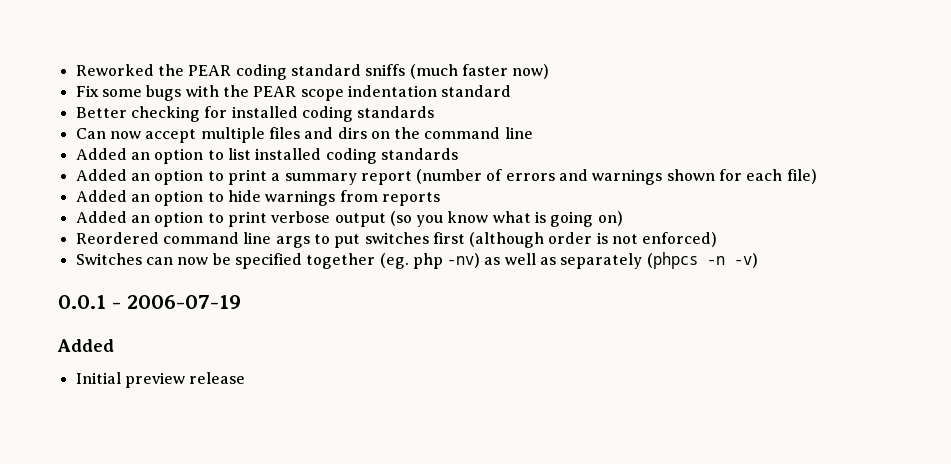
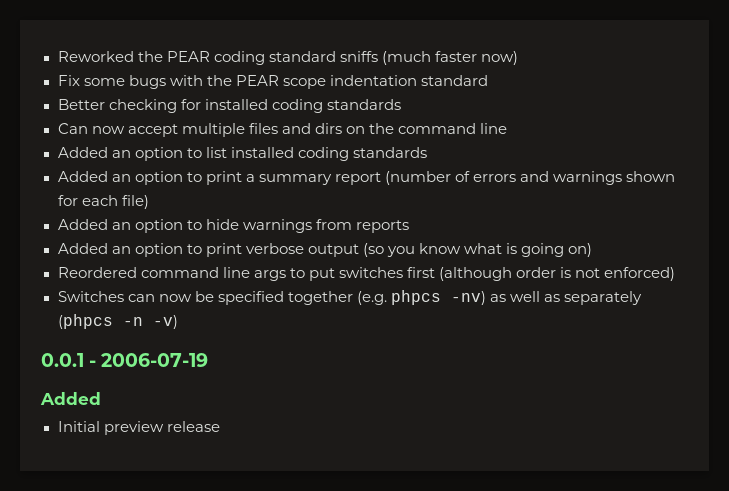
[379,253,443,269] (eg. php -> [356,290,441,305] (e.g. phpcs

